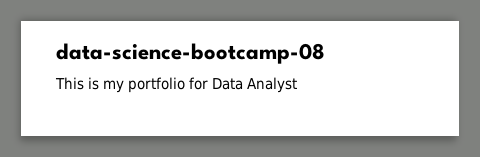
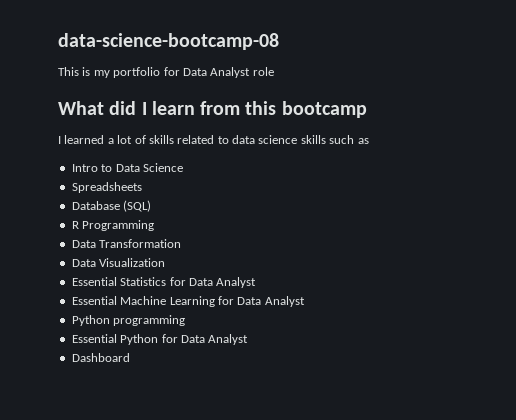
(297, 85) none -> [252,67,274,76] [58,101,367,118] [58,135,369,144] [71,163,183,172] [71,182,142,193] [71,200,152,212] [71,220,155,231] [71,239,182,248] [71,258,166,267] [71,277,257,288] [71,296,305,307] [71,315,186,326] [71,334,249,345] [71,353,130,362] role // What did I learn from this bootcamp // I learned a lot of skills related to data science skills such as // Intro to Data Science // Spreadsheets // Database (SQL) // R Programming // Data Transformation // Data Visualization // Essential Statistics for Data Analyst // Essential Machine Learning for Data Analyst // Python programming // Essential Python for Data Analyst // Dashboard

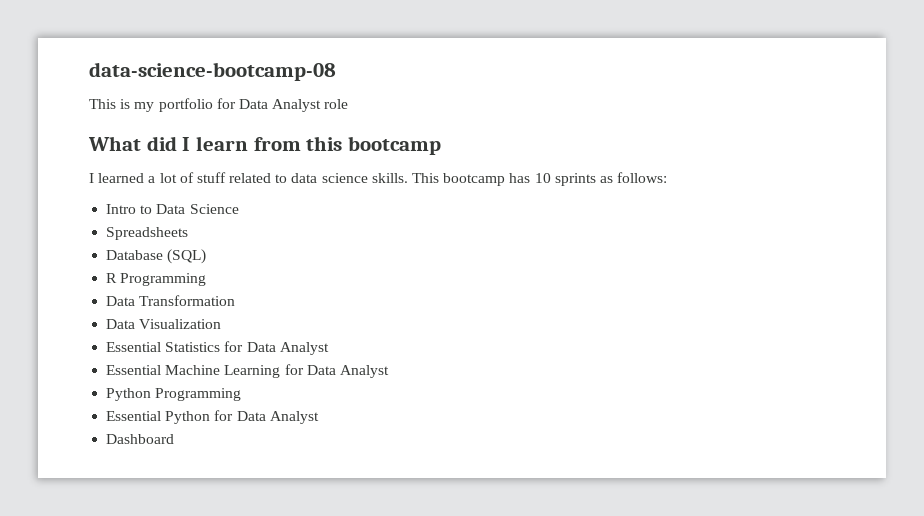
[148,135,174,144] skills -> [196,172,226,183] stuff
[300,135,355,144] skills such -> [371,173,596,186] skills. This bootcamp has 10 sprints
(369, 141) none -> [617,172,668,183] follows:
[113,315,186,326] programming -> [155,388,242,401] Programming

